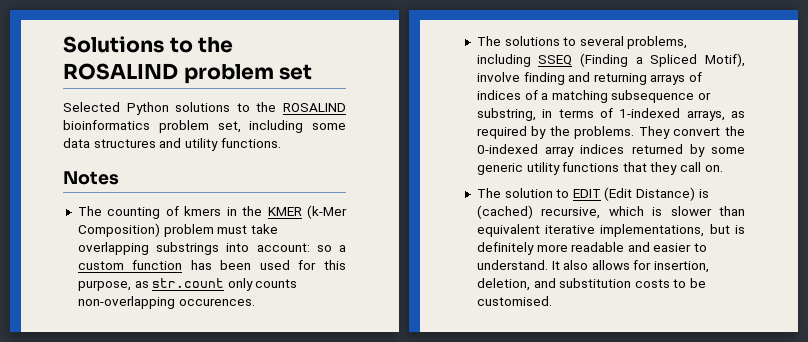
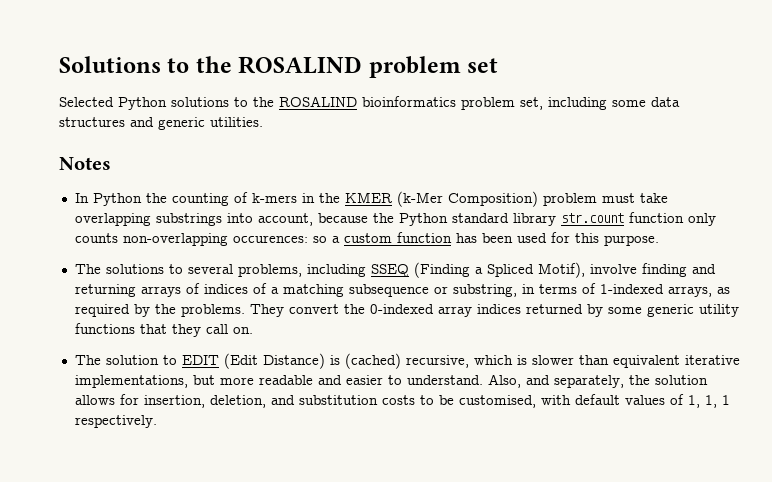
[184,138,281,151] utility functions. -> [158,117,263,130] generic utilities.
[77,206,102,216] The -> [74,193,167,206] In Python the
[184,206,222,216] kmers -> [251,193,297,203] k-mers
[256,243,310,252] account: -> [257,212,716,226] [74,233,308,246] account, because the Python standard library str.count function only counts non-overlapping occurences:
[77,278,298,291] [77,296,255,309] purpose, as str.count only counts non-overlapping occurences. -> [603,235,659,246] purpose.
[735,225,745,234] [476,242,534,255] is definitely -> (215, 380) none
[551,260,589,270] It also -> [487,374,708,388] Also, and separately, the solution
[476,296,552,306] customised. -> [458,394,730,408] [74,415,157,428] customised, with default values of 1, 1, 1 respectively.

